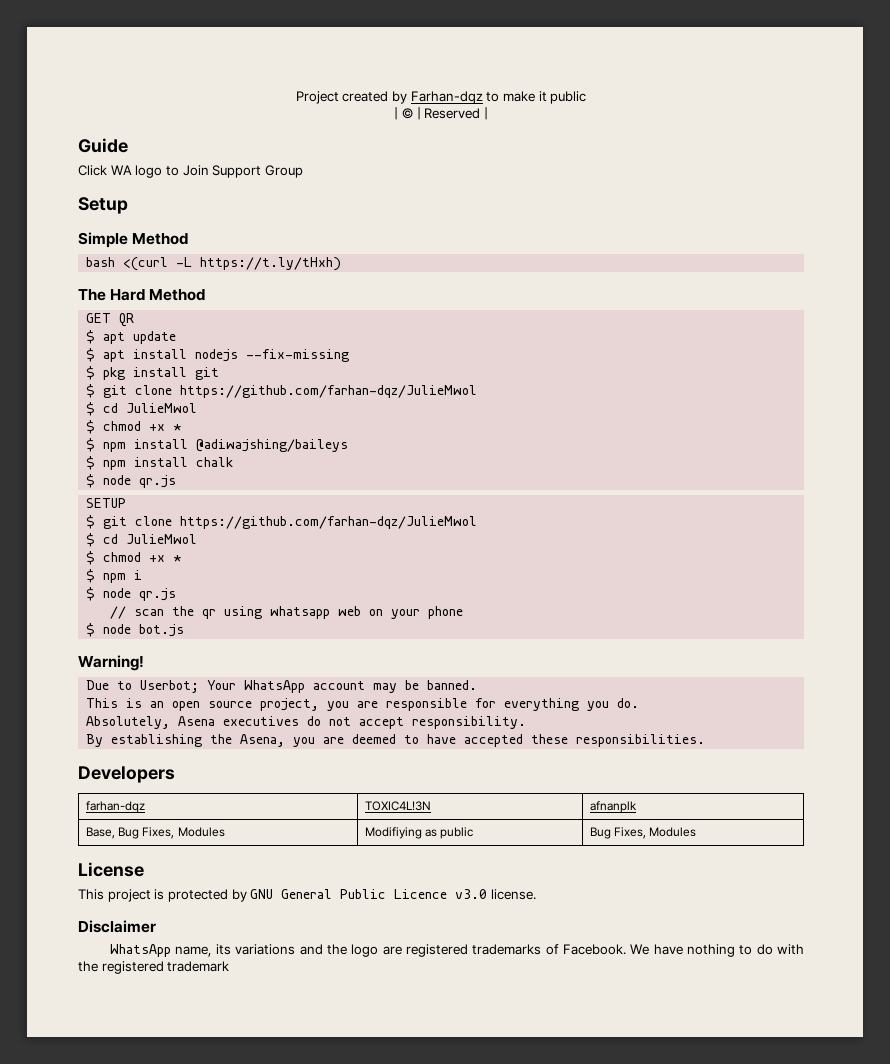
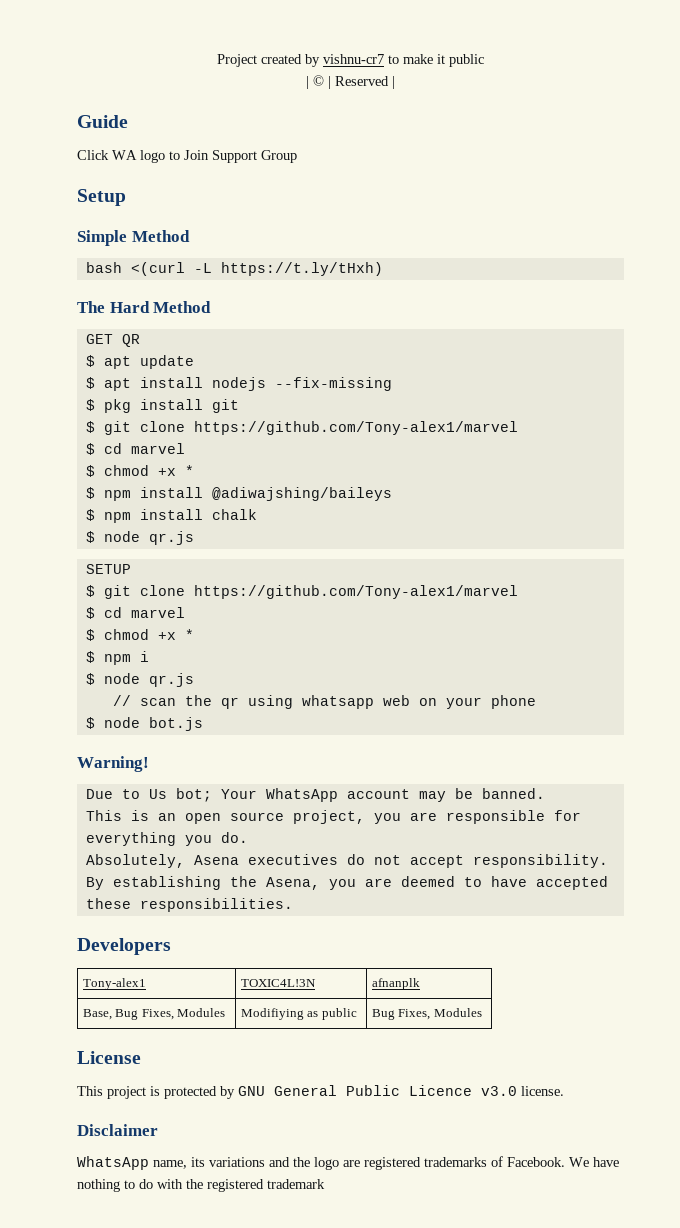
[410,91,483,104] Farhan-dqz -> [323,54,384,64] vishnu-cr7
[180,385,478,398] [86,402,198,416] https://github.com/farhan-dqz/JulieMwol // $ cd JulieMwol -> [193,421,518,435] [85,443,185,455] https://github.com/Tony-alex1/marvel // $ cd marvel
[180,516,478,529] [86,533,198,547] https://github.com/farhan-dqz/JulieMwol // $ cd JulieMwol -> [193,585,518,599] [85,607,185,619] https://github.com/Tony-alex1/marvel // $ cd marvel
[140,680,200,693] Userbot; -> [148,788,212,802] Us bot;
[85,801,145,813] farhan-dqz -> [82,978,146,990] Tony-alex1

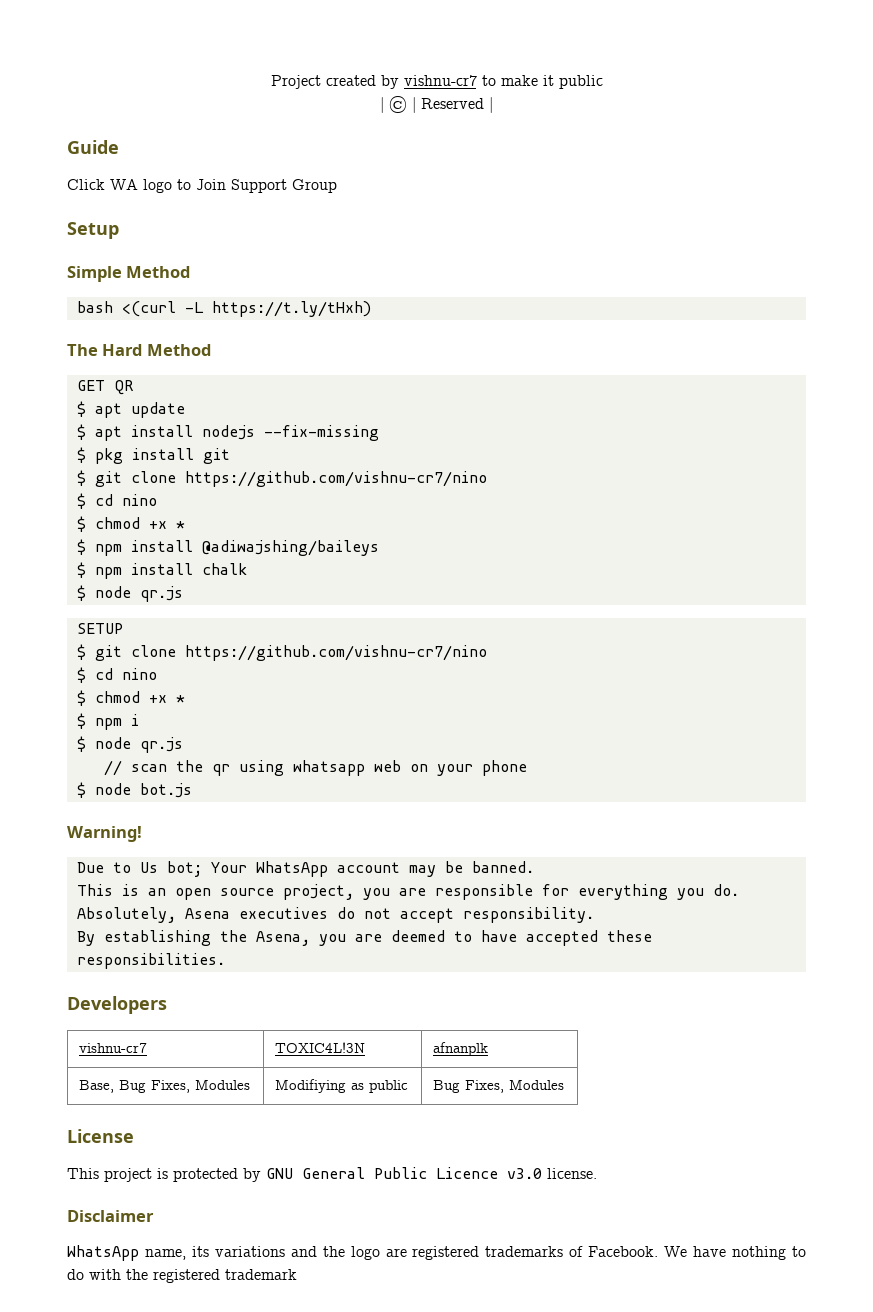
[193,421,518,435] [85,443,185,455] https://github.com/Tony-alex1/marvel // $ cd marvel -> [184,471,487,487] [76,493,157,509] https://github.com/vishnu-cr7/nino // $ cd nino
[193,585,518,599] [85,607,185,619] https://github.com/Tony-alex1/marvel // $ cd marvel -> [184,645,487,661] [76,667,157,683] https://github.com/vishnu-cr7/nino // $ cd nino
[82,978,146,990] Tony-alex1 -> [79,1043,148,1053] vishnu-cr7

